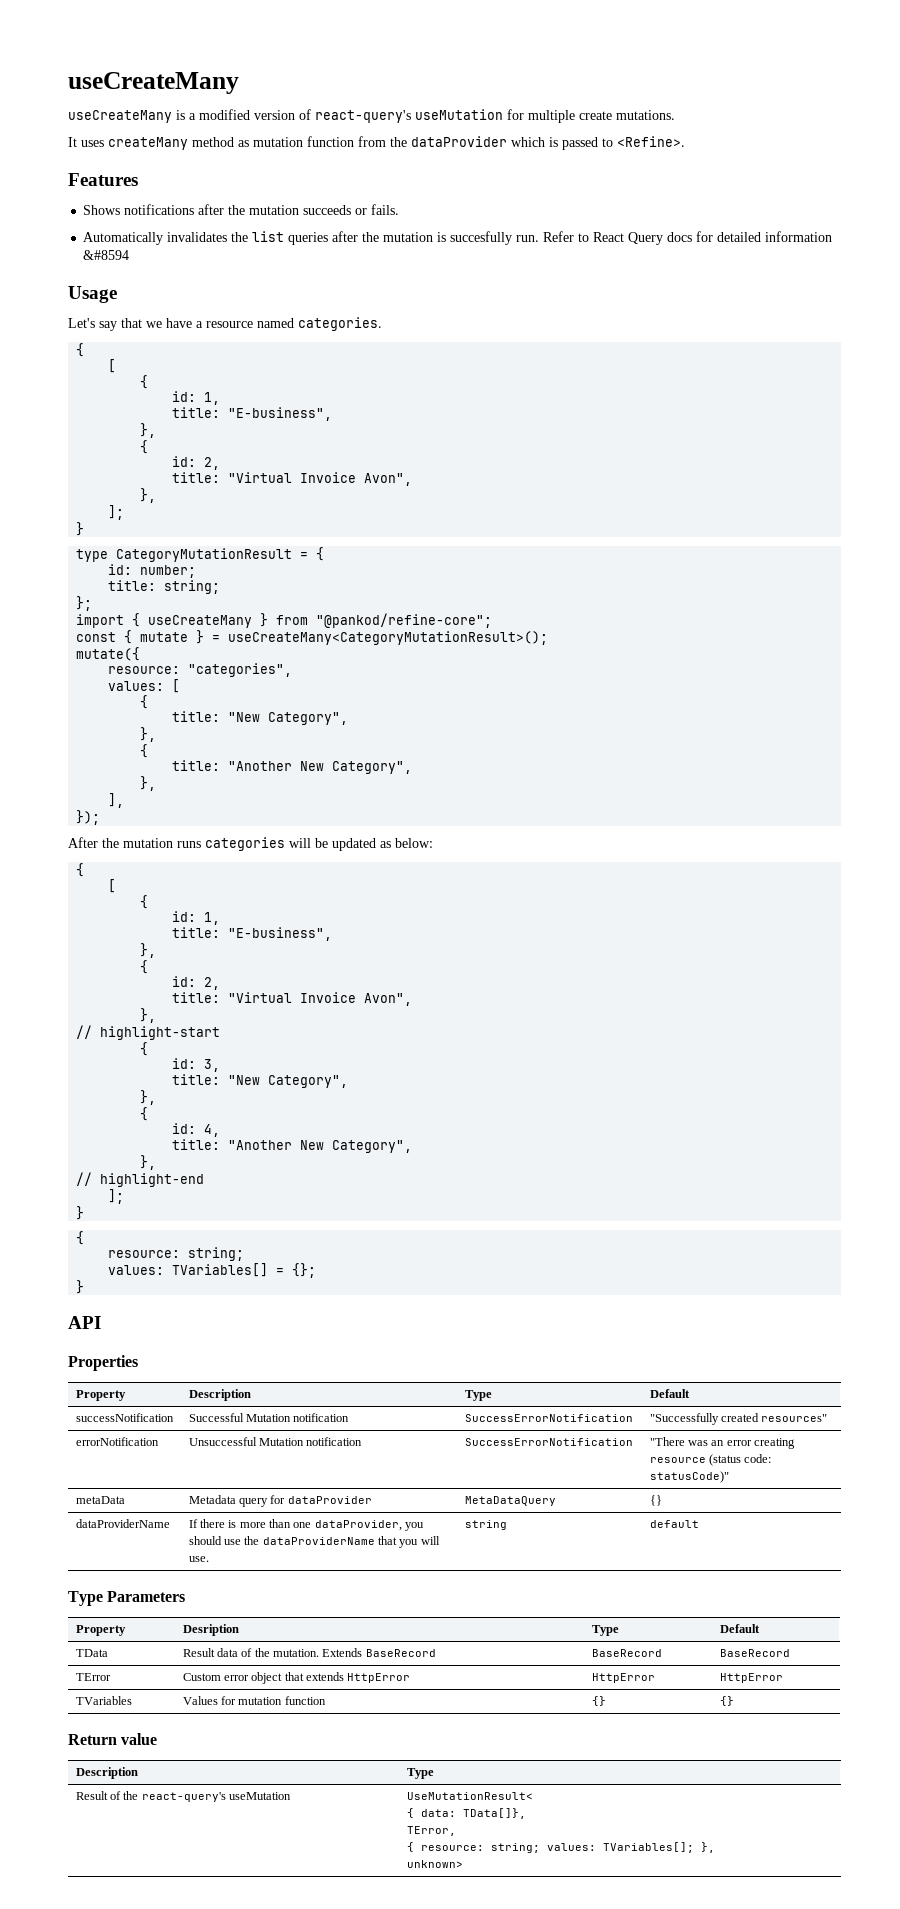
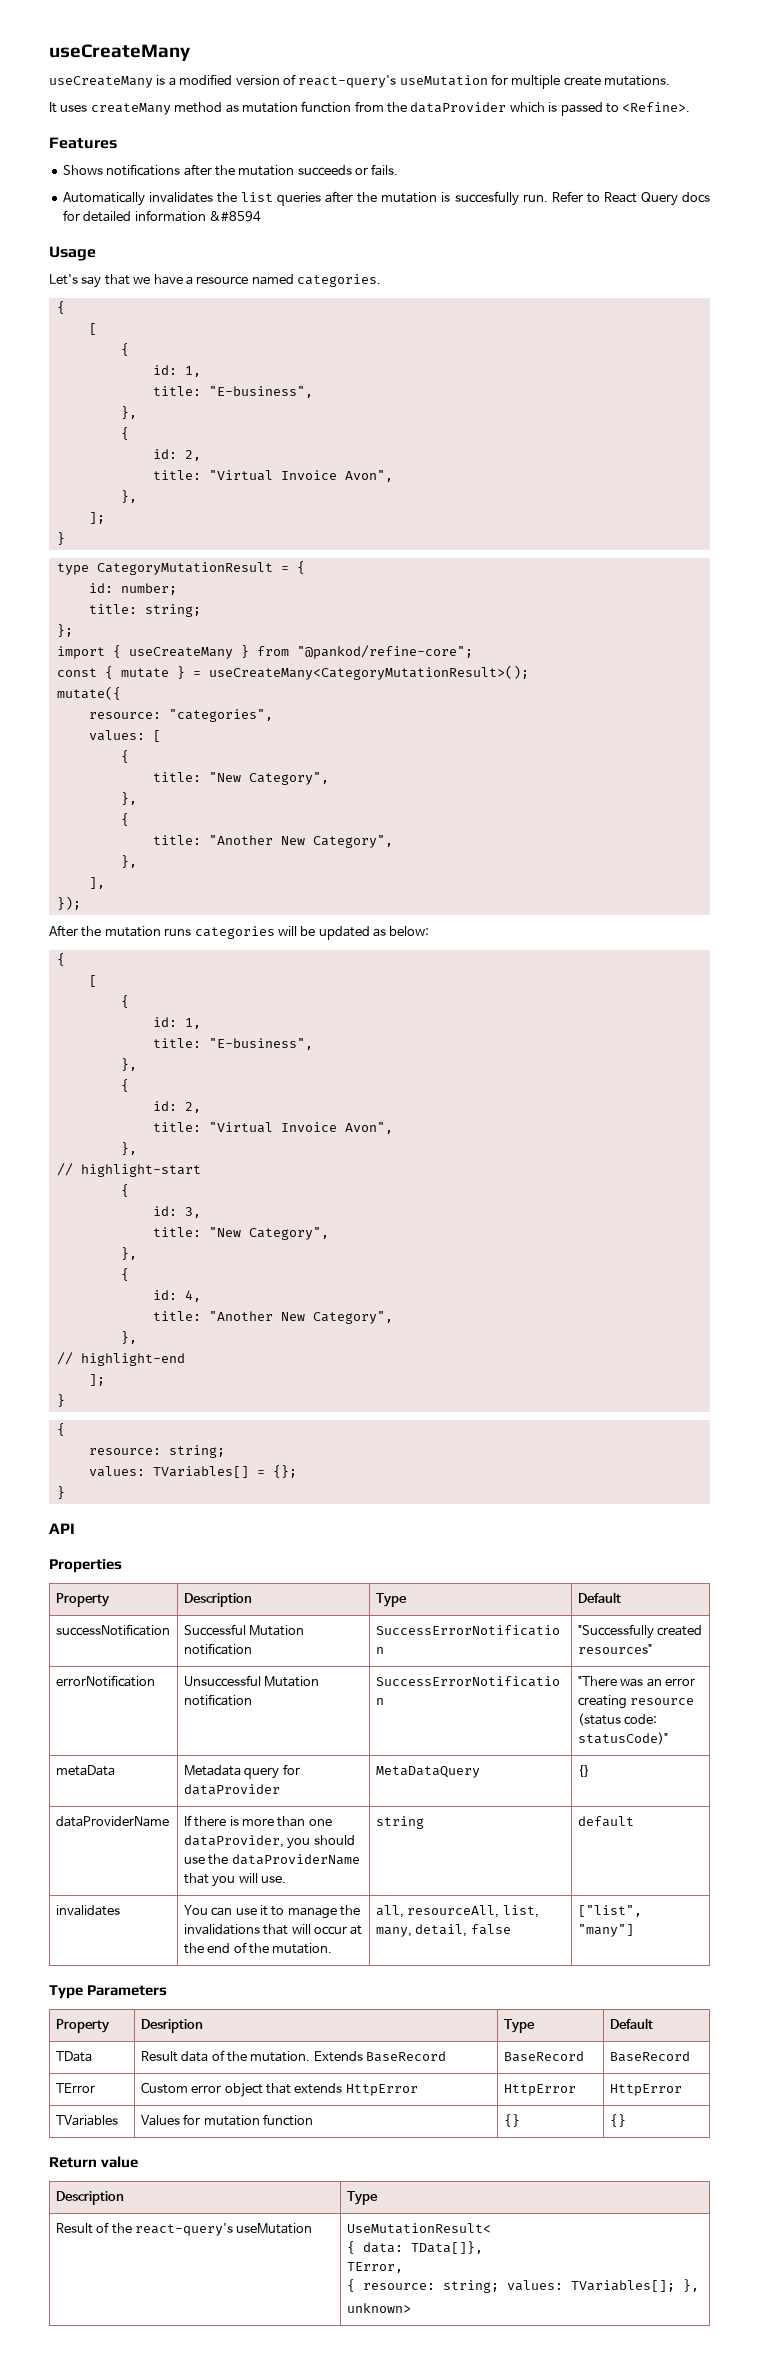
(699, 1524) none -> [55,1905,120,1916] [183,1905,361,1919] [183,1924,363,1935] [183,1942,333,1954] [375,1905,539,1918] [375,1924,511,1937] [577,1905,642,1917] [577,1924,634,1937] // invalidates | You can use it to manage the invalidations that will occur at the end of the mutation. | all, resourceAll, list, many, detail, false | ["list", "many"]

